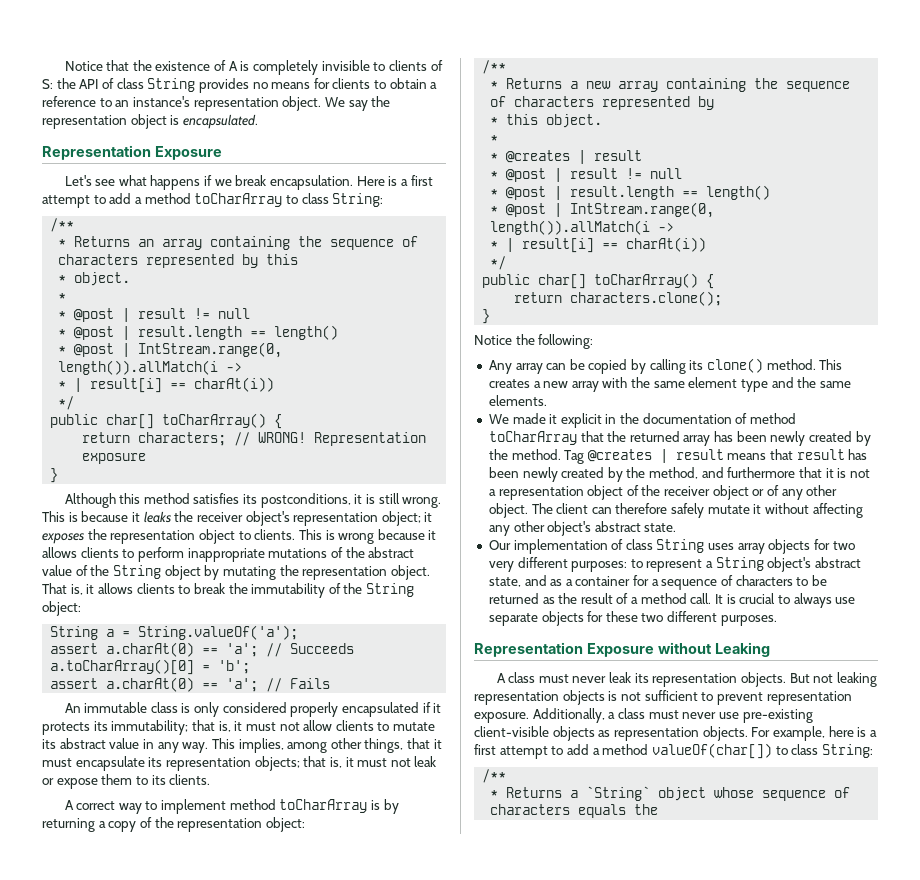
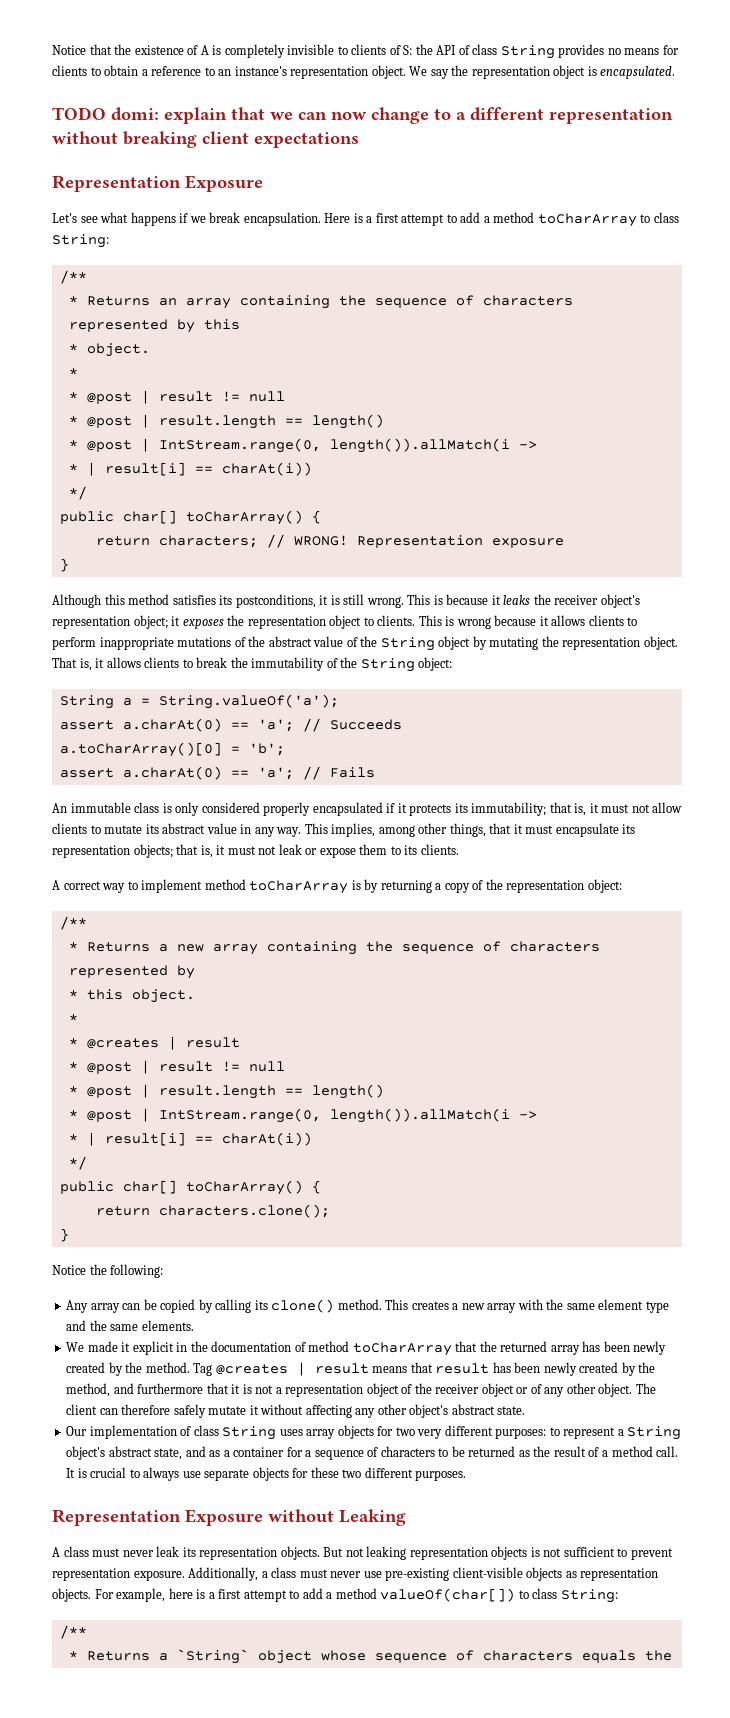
(258, 121) none -> [52,107,673,124] [52,131,359,148] // TODO domi: explain that we can now change to a different representation without breaking client expectations

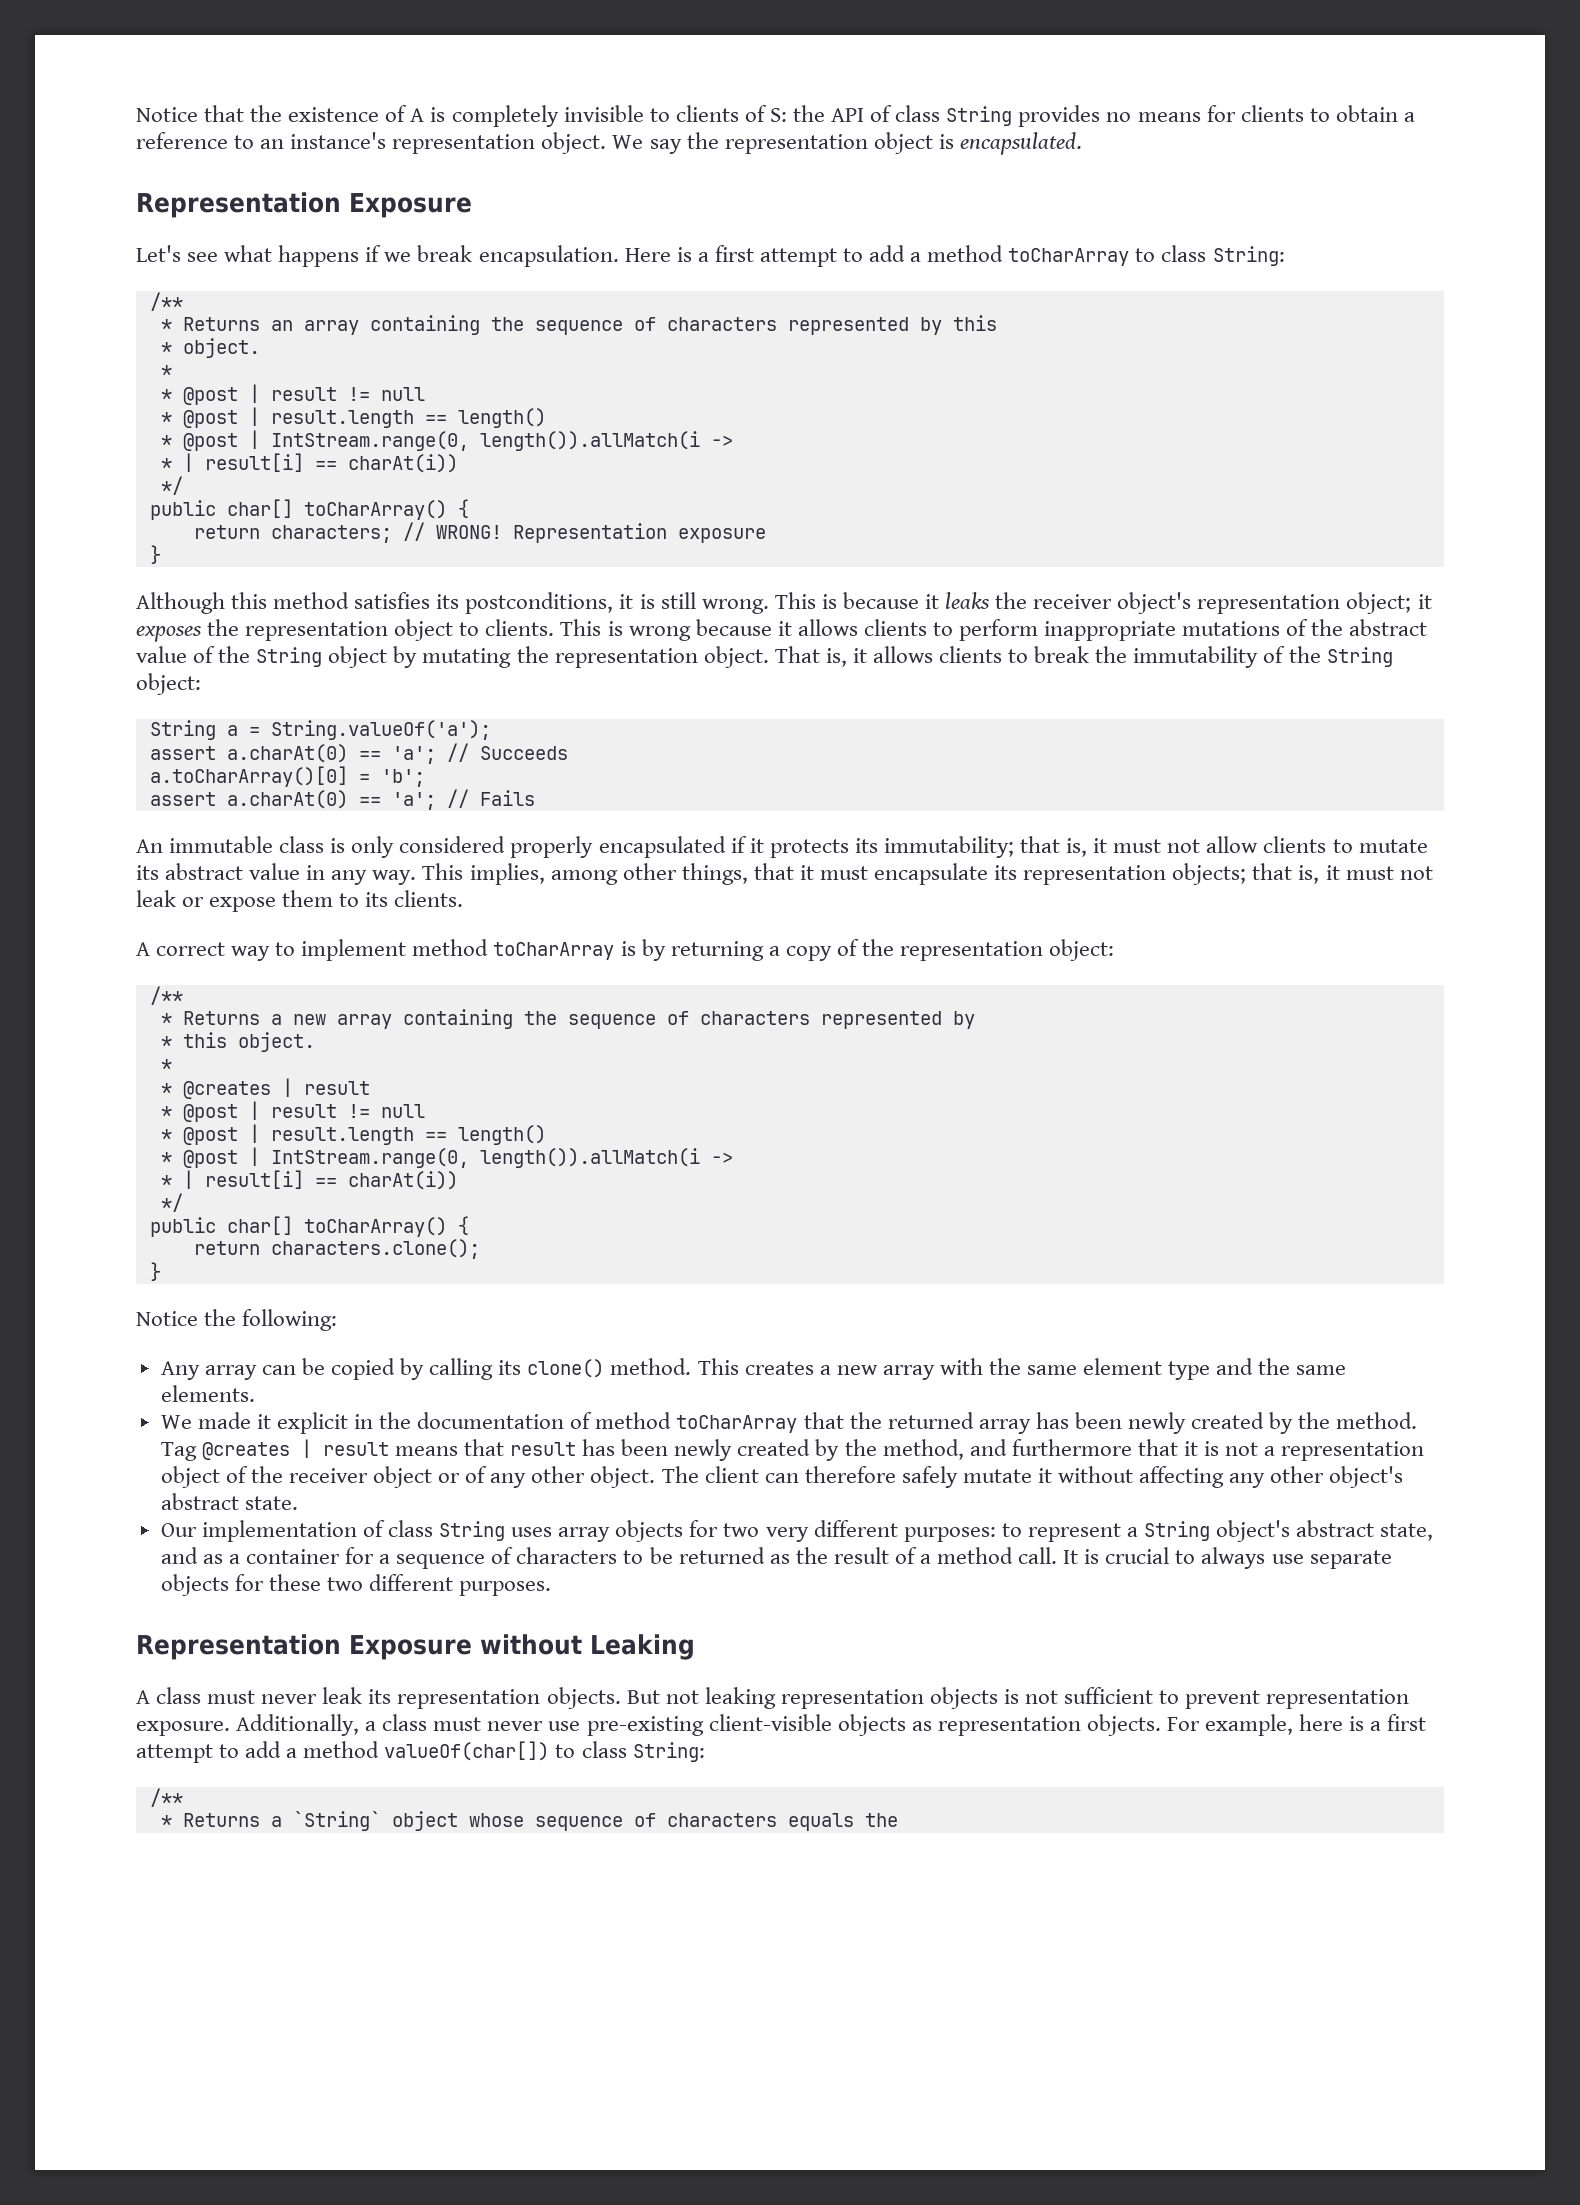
[52,107,673,124] [52,131,359,148] // TODO domi: explain that we can now change to a different representation without breaking client expectations -> (1082, 143) none

